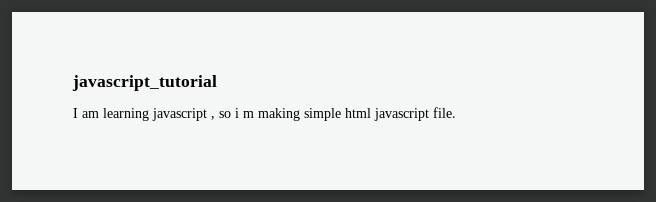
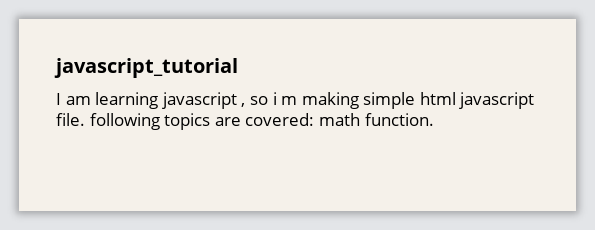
(456, 112) none -> [89,113,434,130] following topics are covered: math function.

